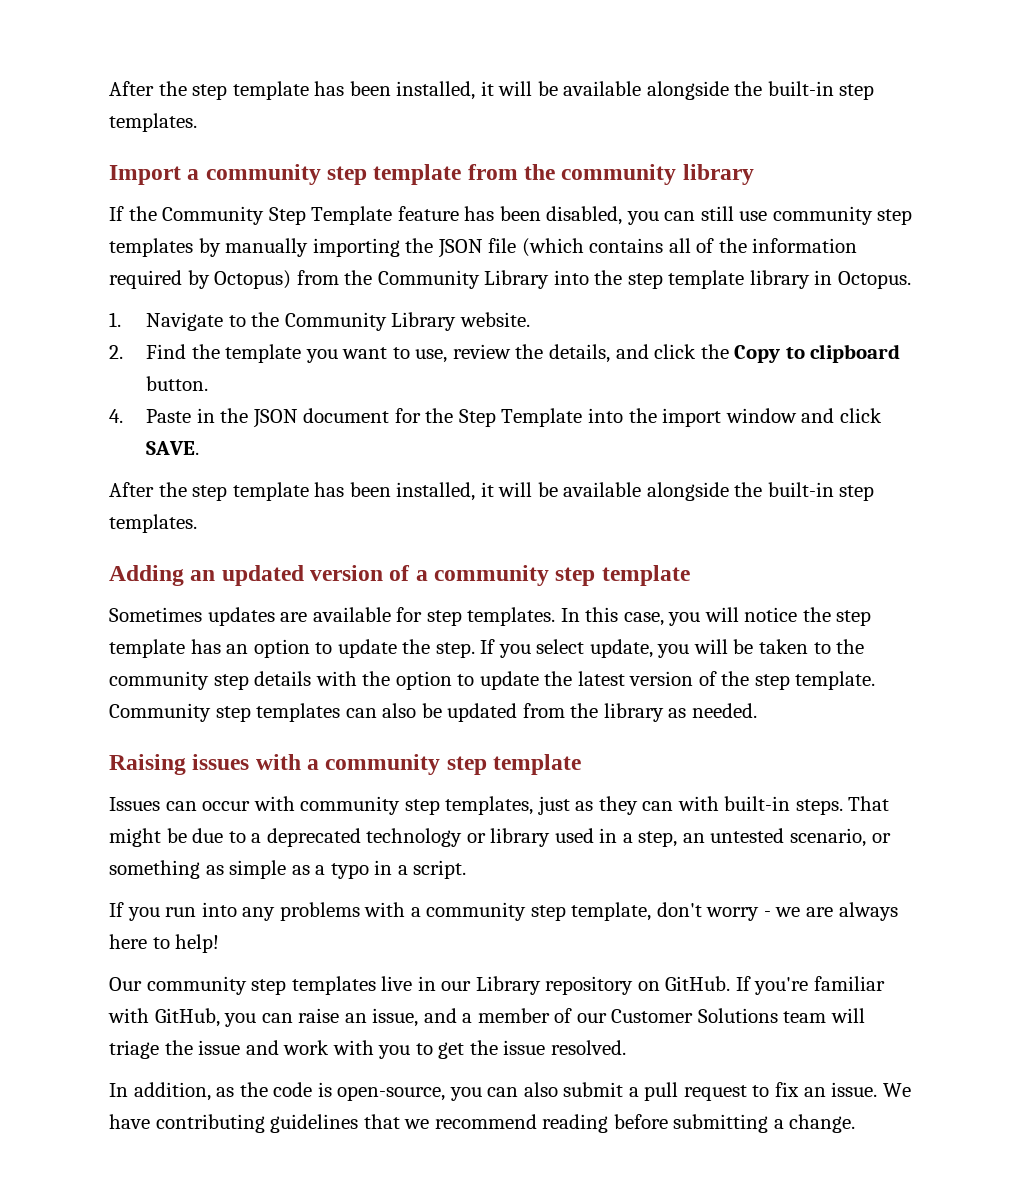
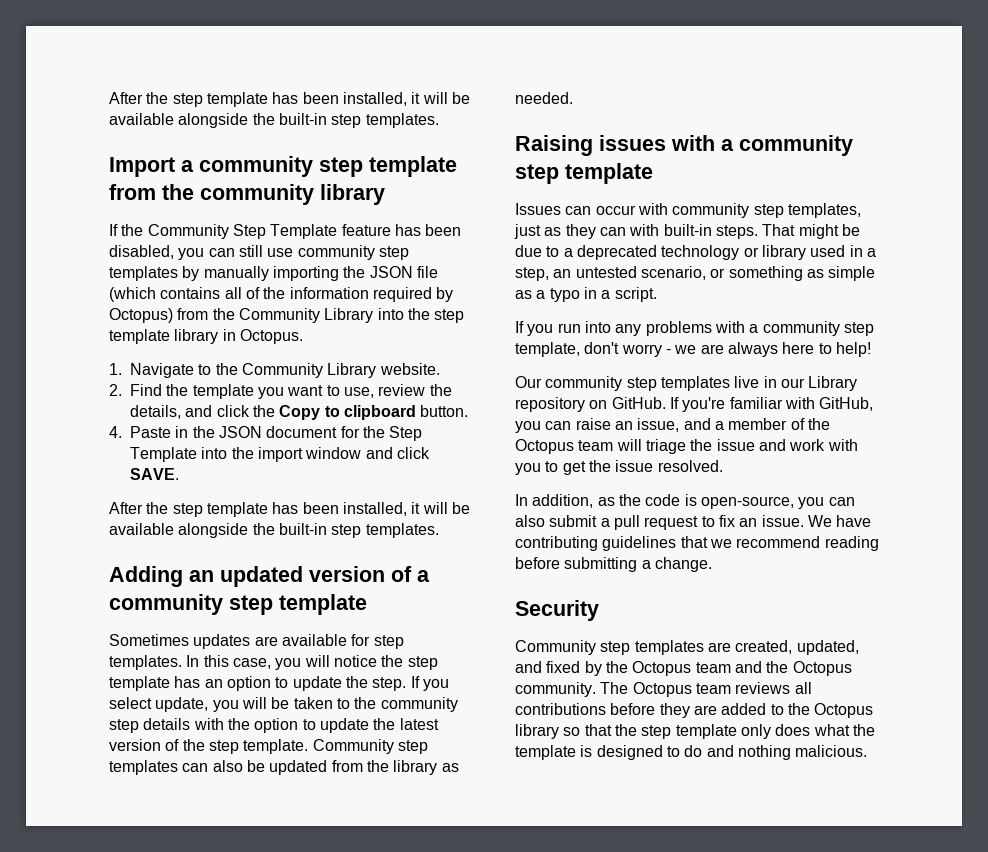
[576,1008,778,1023] our Customer Solutions -> [807,418,830,430] [515,439,574,454] the Octopus
(856, 1123) none -> [515,600,599,621] [515,640,859,655] [515,661,852,676] [515,682,812,697] [515,703,874,718] [515,724,875,739] [515,745,868,760] // Security // Community step templates are created, updated, and fixed by the Octopus team and the Octopus community. The Octopus team reviews all contributions before they are added to the Octopus library so that the step template only does what the template is designed to do and nothing malicious.

